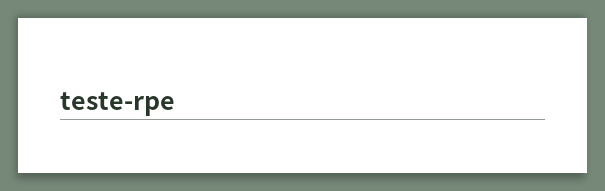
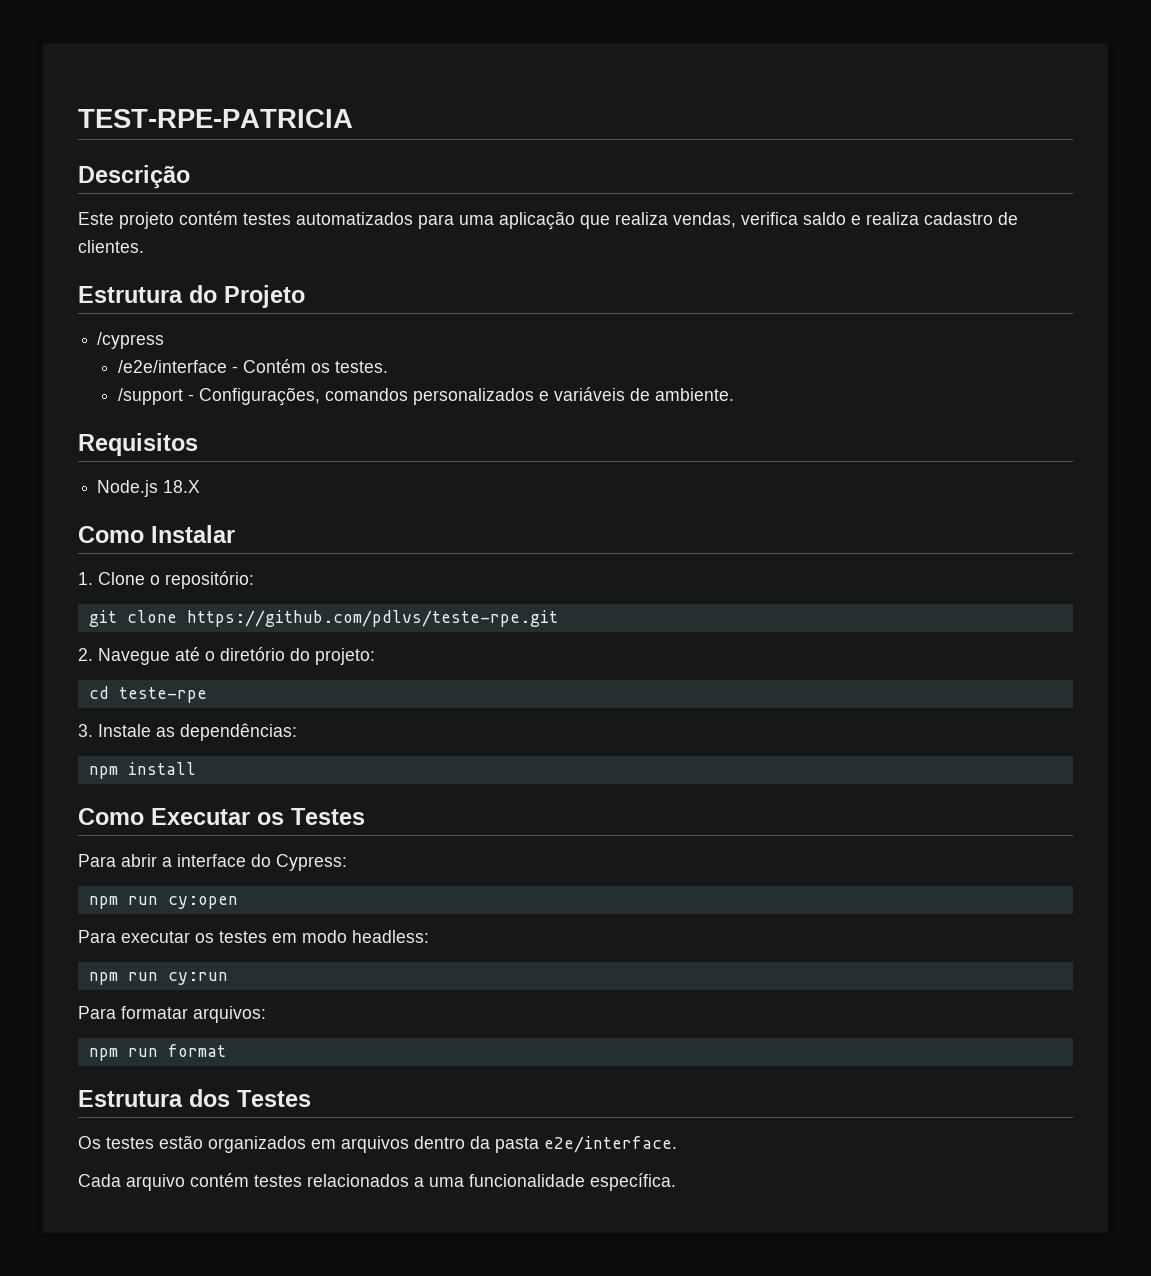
[60,92,175,116] teste-rpe -> [78,109,353,128] [78,165,190,189] [78,211,1018,230] [78,240,144,253] [78,285,305,308] [97,332,165,349] [118,359,389,373] [118,387,735,406] [78,433,198,456] [97,480,201,497] [78,525,235,543] [78,571,254,589] [88,610,558,627] [78,647,375,665] [88,686,207,703] [78,723,297,741] [88,762,196,779] [78,808,365,825] [78,854,347,871] [88,896,238,909] [78,930,429,943] [88,972,228,985] [78,1006,266,1023] [88,1044,226,1061] [78,1089,311,1107] [78,1135,677,1153] [78,1173,676,1191] TEST-RPE-PATRICIA // Descrição // Este projeto contém testes automatizados para uma aplicação que realiza vendas, verifica saldo e realiza cadastro de clientes. // Estrutura do Projeto // /cypress // /e2e/interface - Contém os testes. // /support - Configurações, comandos personalizados e variáveis de ambiente. // Requisitos // Node.js 18.X // Como Instalar // 1. Clone o repositório: // git clone https://github.com/pdlvs/teste-rpe.git // 2. Navegue até o diretório do projeto: // cd teste-rpe // 3. Instale as dependências: // npm install // Como Executar os Testes // Para abrir a interface do Cypress: // npm run cy:open // Para executar os testes em modo headless: // npm run cy:run // Para formatar arquivos: // npm run format // Estrutura dos Testes // Os testes estão organizados em arquivos dentro da pasta e2e/interface. // Cada arquivo contém testes relacionados a uma funcionalidade específica.

